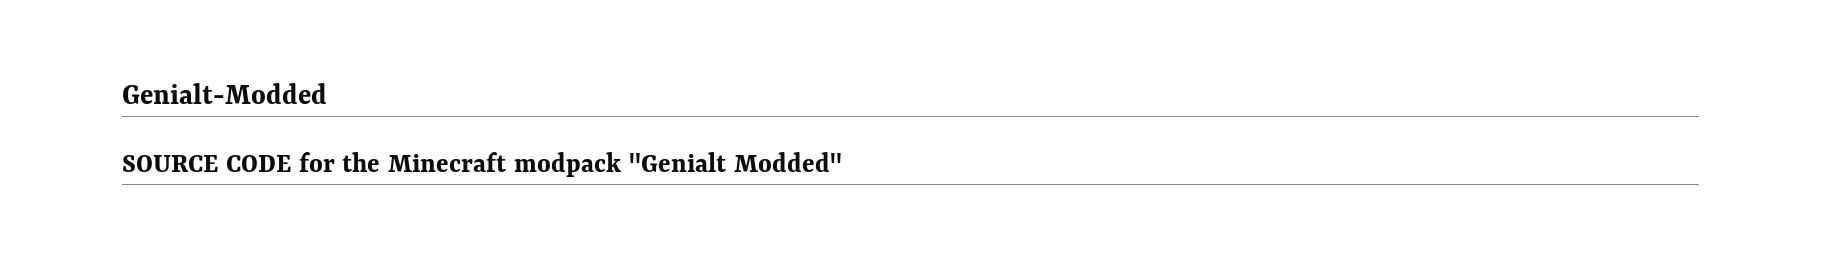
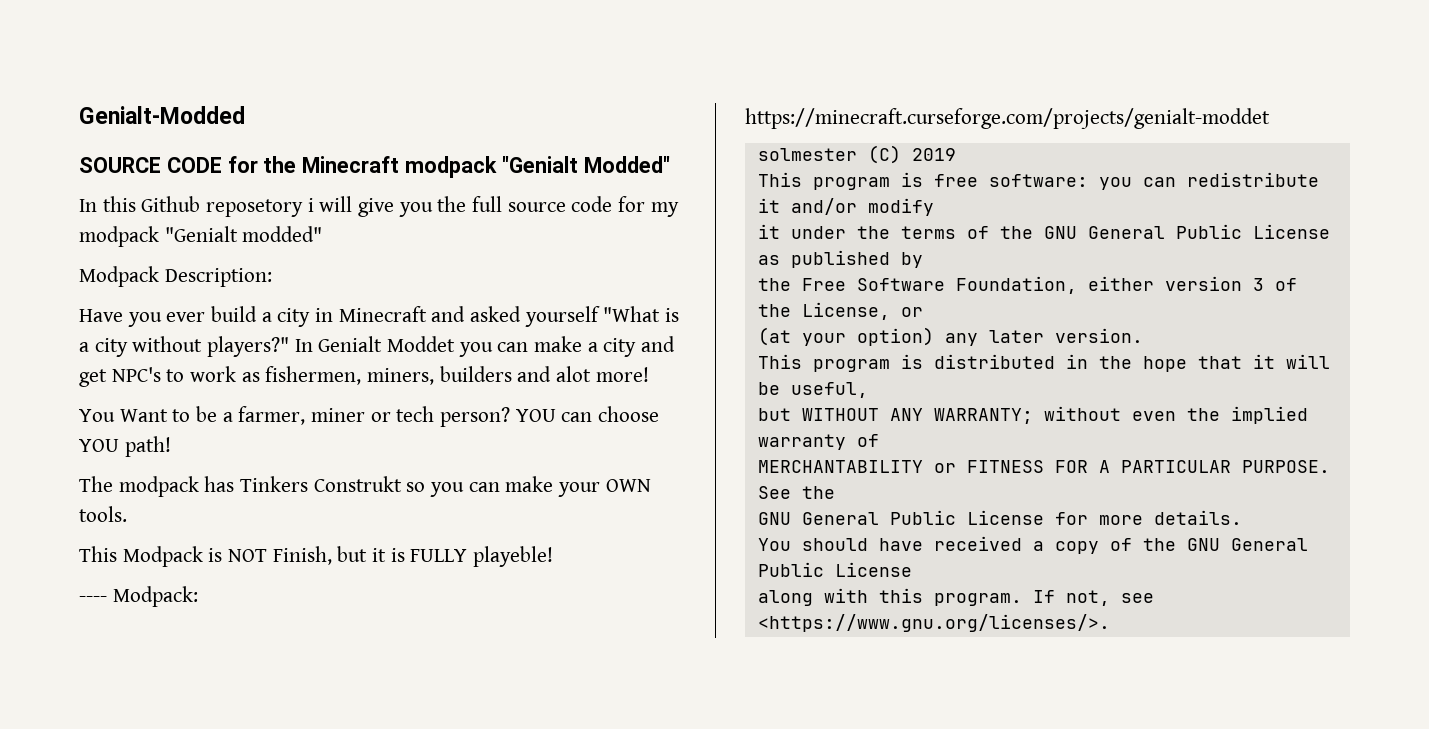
(842, 162) none -> [79,196,679,217] [79,226,323,247] [79,266,272,287] [79,306,680,327] [79,336,676,357] [79,366,649,387] [79,406,660,427] [79,436,171,457] [79,476,651,497] [79,506,127,522] [79,546,554,567] [79,586,198,607] [745,108,1270,129] [757,145,956,164] [757,172,1319,190] [757,198,934,216] [757,224,1330,239] [757,250,923,268] [757,276,1297,294] [757,302,923,320] [757,327,1143,346] [757,354,1330,372] [757,382,868,398] [757,406,1308,424] [757,434,879,450] [757,460,1330,473] [757,486,835,499] [757,510,1242,525] [757,536,1308,554] [757,562,912,577] [757,588,1154,606] [757,614,1110,632] // In this Github reposetory i will give you the full source code for my modpack "Genialt modded" // Modpack Description: // Have you ever build a city in Minecraft and asked yourself "What is a city without players?" In Genialt Moddet you can make a city and get NPC's to work as fishermen, miners, builders and alot more! // You Want to be a farmer, miner or tech person? YOU can choose YOU path! // The modpack has Tinkers Construkt so you can make your OWN tools. // This Modpack is NOT Finish, but it is FULLY playeble! // ---- Modpack: https://minecraft.curseforge.com/projects/genialt-moddet // solmester (C) 2019 // This program is free software: you can redistribute it and/or modify // it under the terms of the GNU General Public License as published by // the Free Software Foundation, either version 3 of the License, or // (at your option) any later version. // This program is distributed in the hope that it will be useful, // but WITHOUT ANY WARRANTY; without even the implied warranty of // MERCHANTABILITY or FITNESS FOR A PARTICULAR PURPOSE. See the // GNU General Public License for more details. // You should have received a copy of the GNU General Public License // along with this program. If not, see <https://www.gnu.org/licenses/>.

